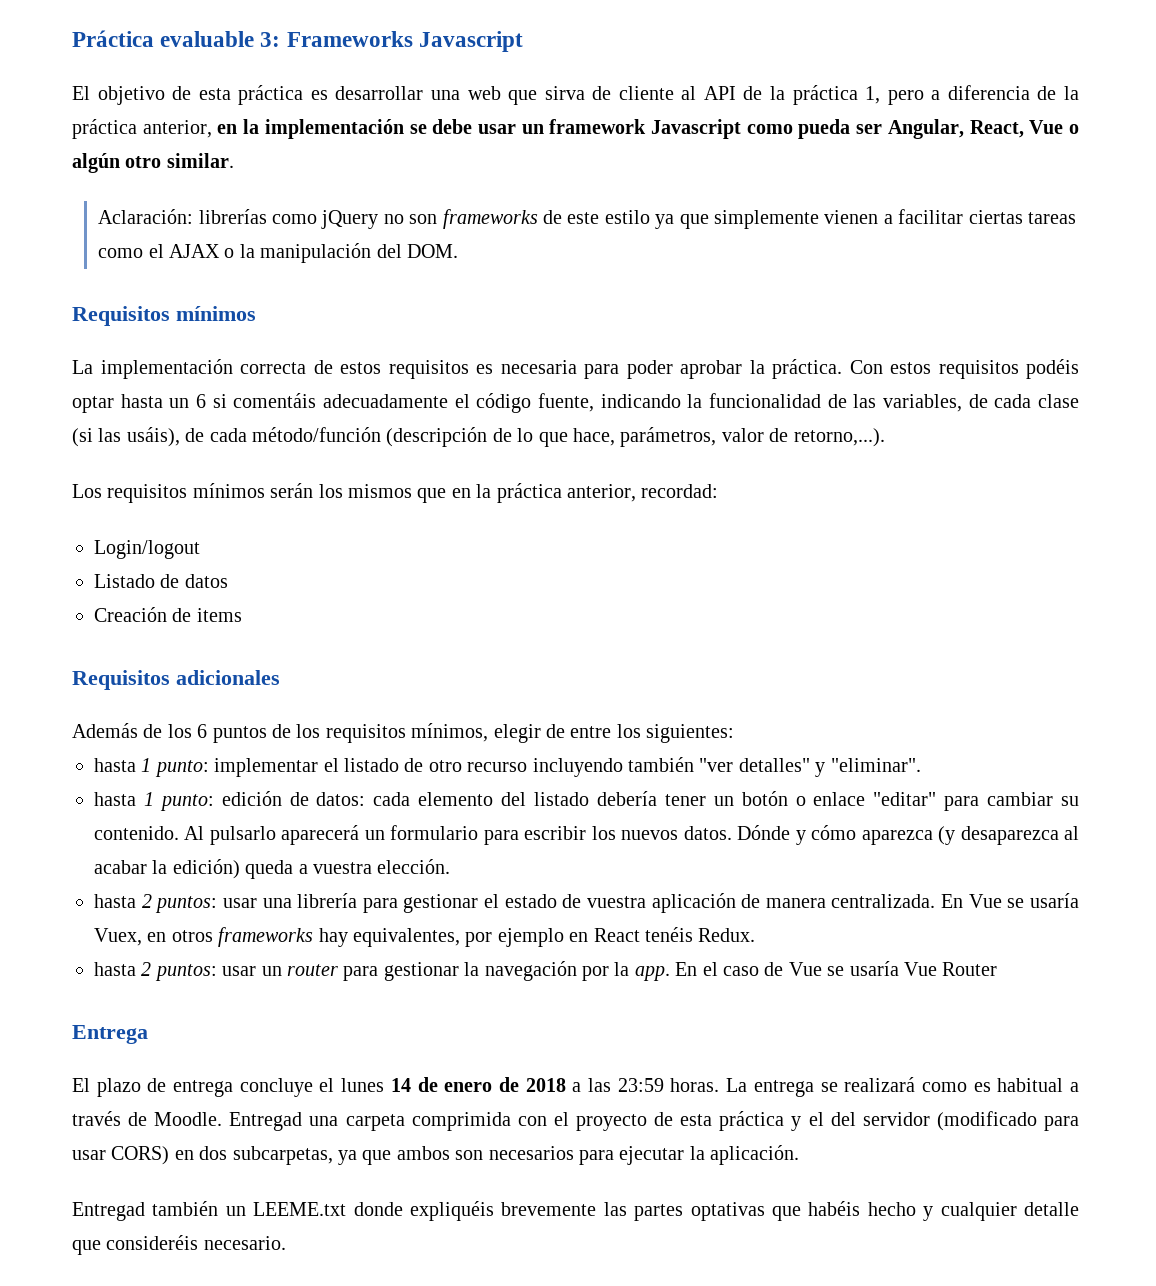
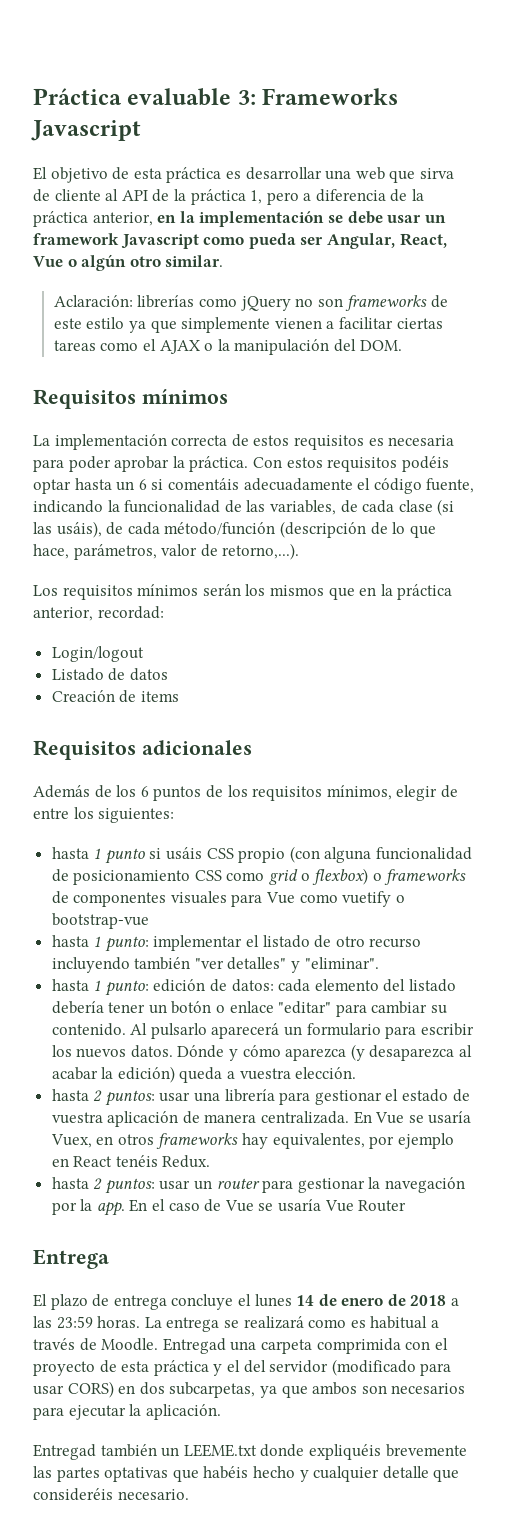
(735, 733) none -> [51,846,473,864] [51,868,467,885] [51,891,405,907] [51,913,149,929] // hasta 1 punto si usáis CSS propio (con alguna funcionalidad de posicionamiento CSS como grid o flexbox) o frameworks de componentes visuales para Vue como vuetify o bootstrap-vue

